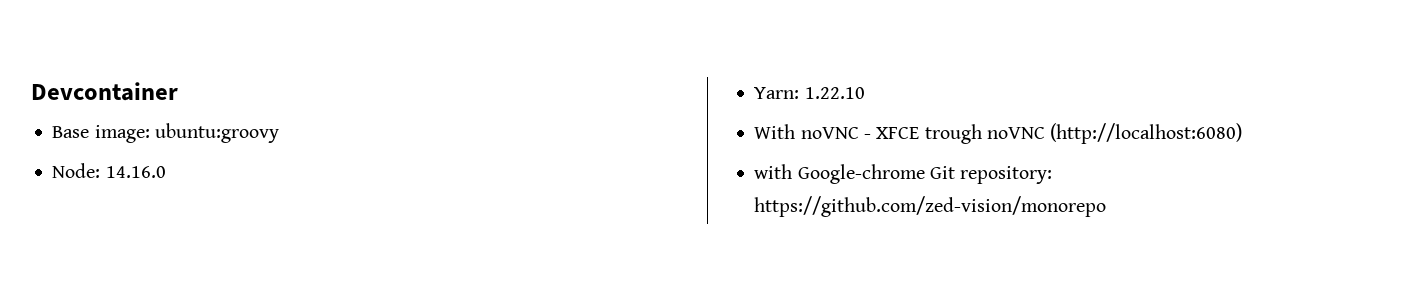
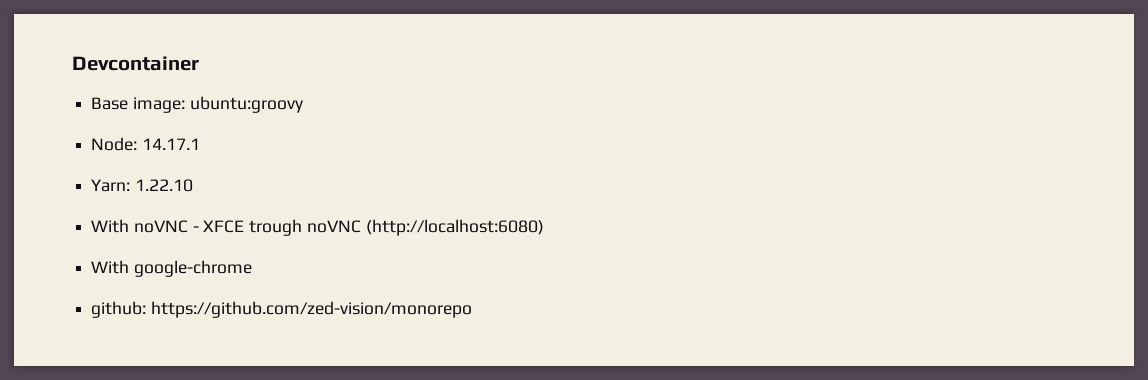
[105,166,166,178] 14.16.0 -> [141,138,200,150] 14.17.1
[754,164,1053,184] with Google-chrome Git repository: -> [91,260,252,277] [91,301,147,318] With google-chrome // github:

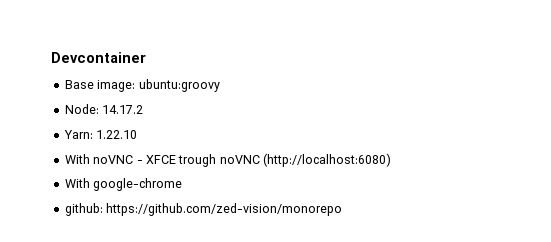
[141,138,200,150] 14.17.1 -> [102,105,144,114] 14.17.2

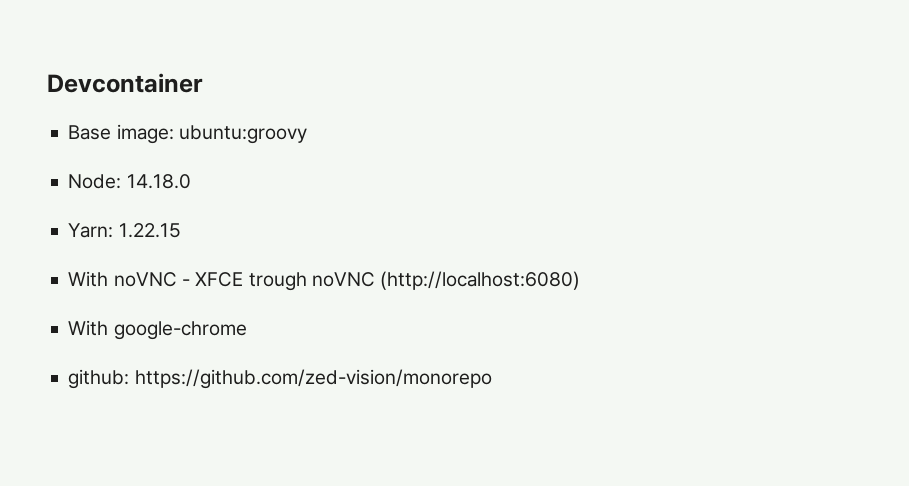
[102,105,144,114] 14.17.2 -> [126,174,191,189] 14.18.0
[96,130,138,139] 1.22.10 -> [118,223,181,238] 1.22.15

